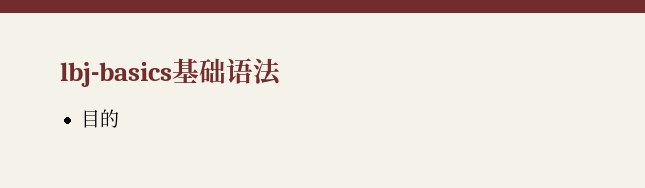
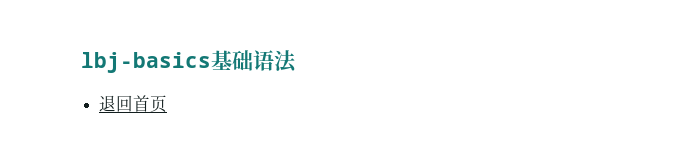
[80,109,119,128] 目的 -> [99,95,168,113] 退回首页

